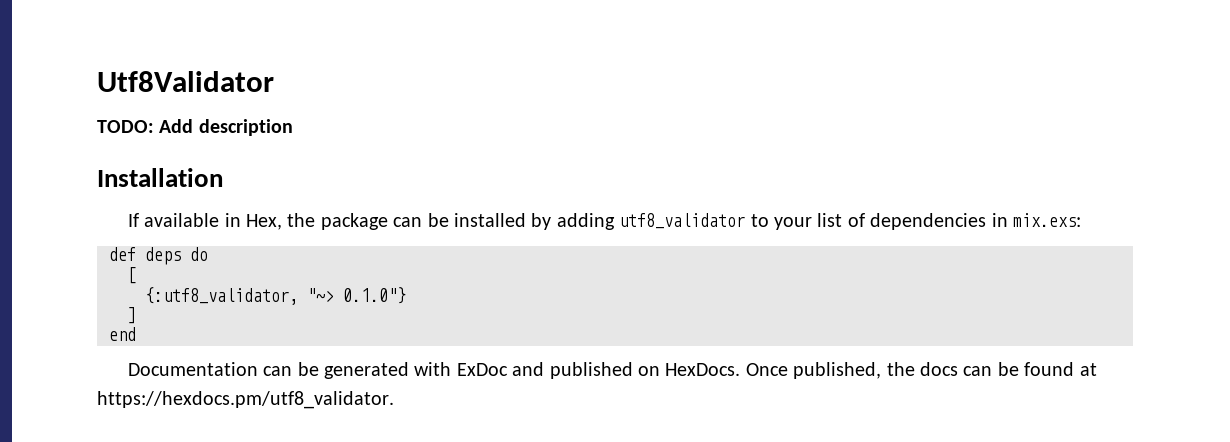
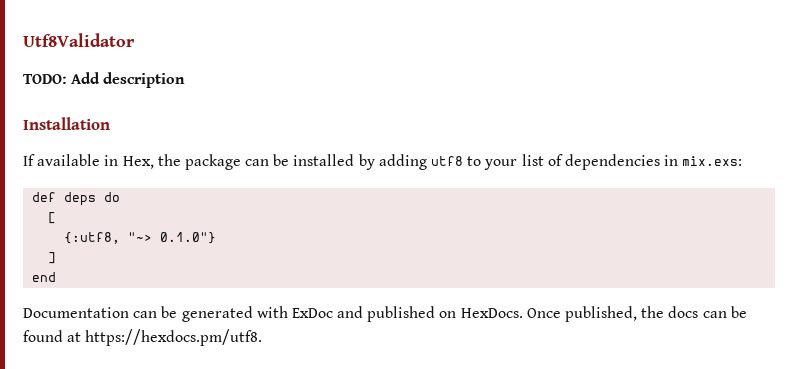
[619,213,746,229] utf8_validator -> [431,156,464,166] utf8
[145,287,298,305] {:utf8_validator, -> [64,232,121,244] {:utf8,
[97,391,394,409] https://hexdocs.pm/utf8_validator. -> [85,329,263,346] https://hexdocs.pm/utf8.

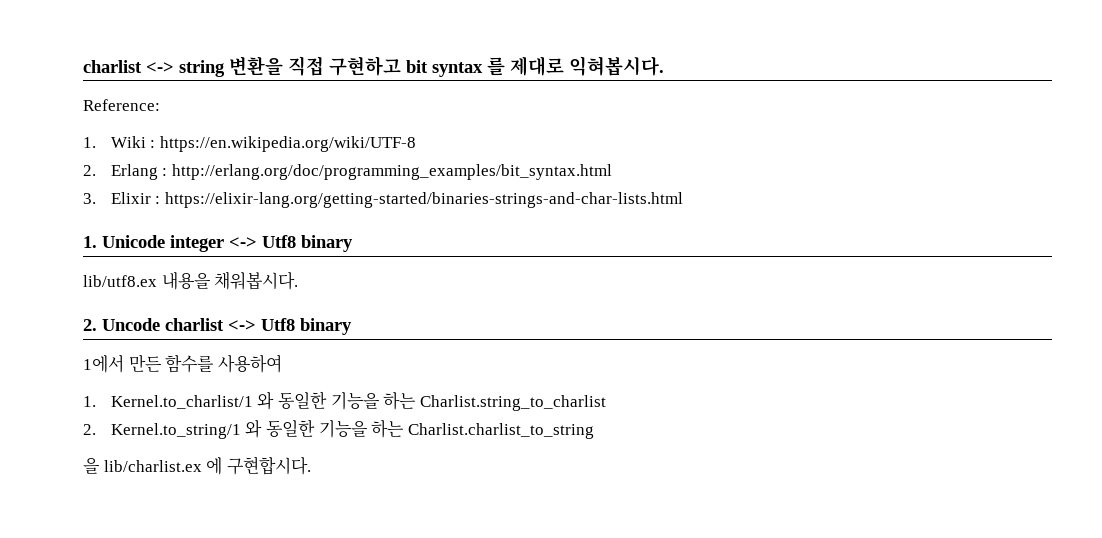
[23,33,135,47] [23,72,186,88] [23,117,110,130] [23,154,743,170] [32,192,121,206] [48,212,57,224] [64,232,217,244] [48,252,57,264] [32,272,57,282] [23,306,747,322] [23,329,263,346] Utf8Validator // TODO: Add description // Installation // If available in Hex, the package can be installed by adding utf8 to your list of dependencies in mix.exs: // def deps do // [ // {:utf8, "~> 0.1.0"} // ] // end // Documentation can be generated with ExDoc and published on HexDocs. Once published, the docs can be found at https://hexdocs.pm/utf8. -> [83,56,664,77] [83,99,160,111] [83,136,417,152] [83,164,613,180] [83,192,684,208] [83,235,353,252] [83,271,299,290] [83,318,352,335] [83,354,282,373] [83,391,606,411] [83,419,594,439] [83,456,311,475] charlist <-> string 변환을 직접 구현하고 bit syntax 를 제대로 익혀봅시다. // Reference: // 1. Wiki : https://en.wikipedia.org/wiki/UTF-8 // 2. Erlang : http://erlang.org/doc/programming_examples/bit_syntax.html // 3. Elixir : https://elixir-lang.org/getting-started/binaries-strings-and-char-lists.html // 1. Unicode integer <-> Utf8 binary // lib/utf8.ex 내용을 채워봅시다. // 2. Uncode charlist <-> Utf8 binary // 1에서 만든 함수를 사용하여 // 1. Kernel.to_charlist/1 와 동일한 기능을 하는 Charlist.string_to_charlist // 2. Kernel.to_string/1 와 동일한 기능을 하는 Charlist.charlist_to_string // 을 lib/charlist.ex 에 구현합시다.

